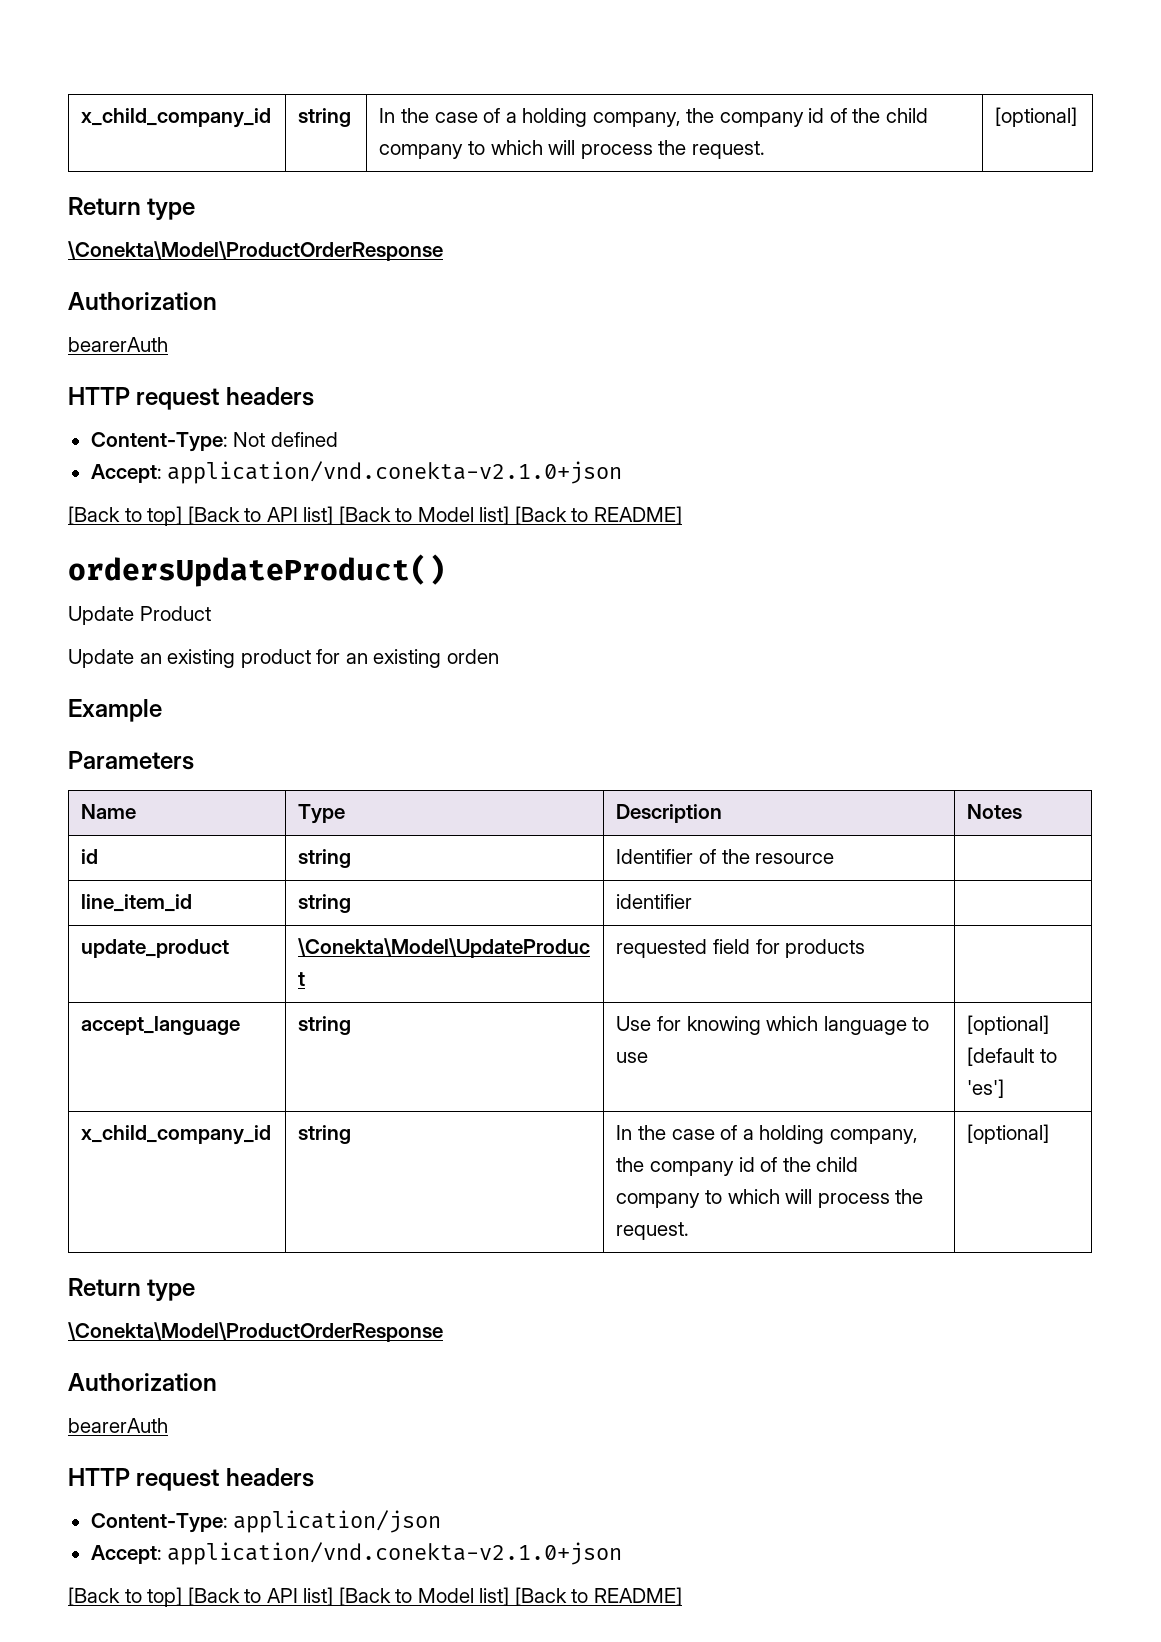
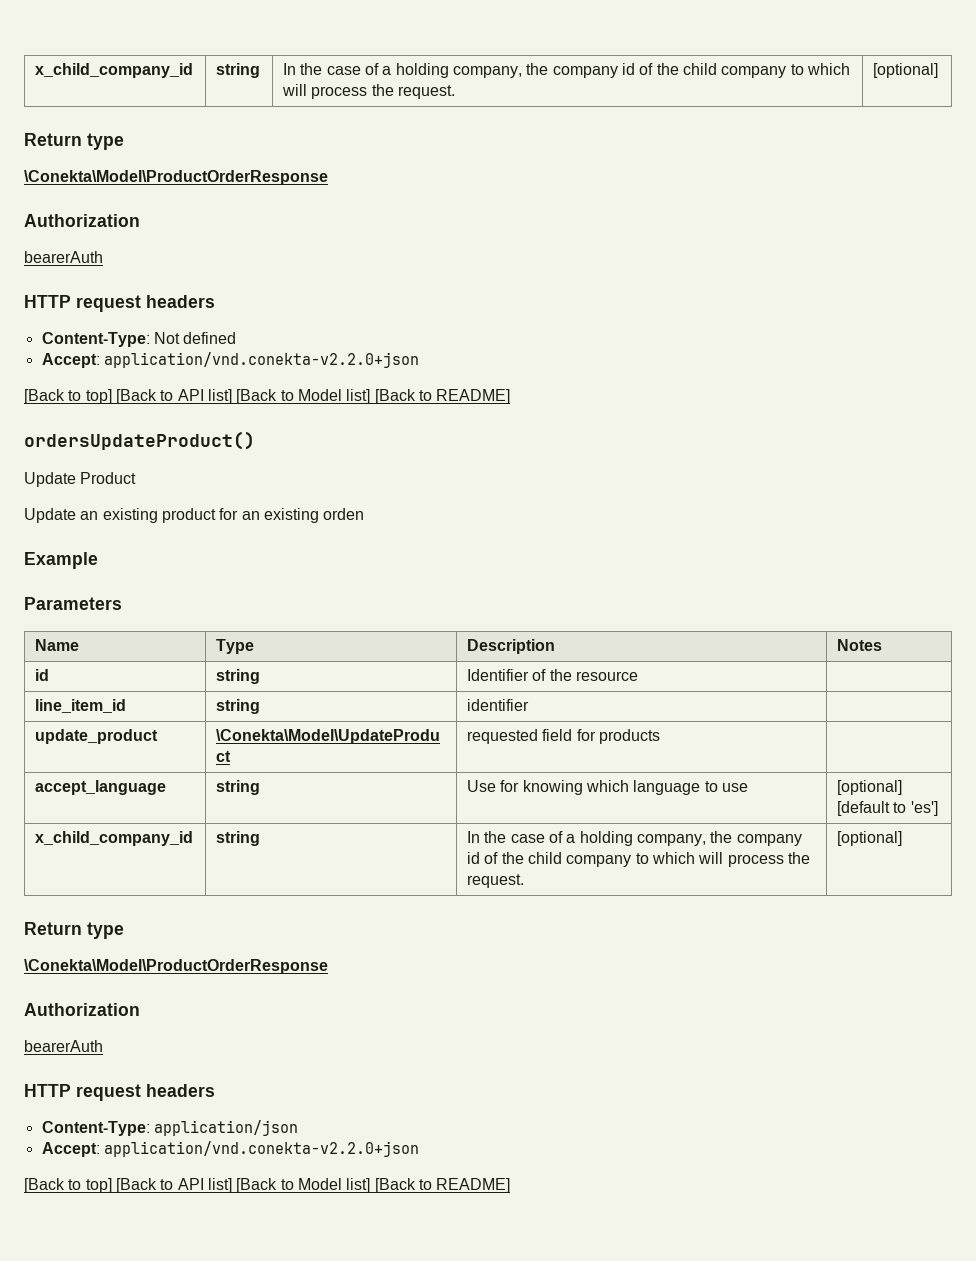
[167,461,623,484] application/vnd.conekta-v2.1.0+json -> [103,352,419,368] application/vnd.conekta-v2.2.0+json
[167,1542,623,1565] application/vnd.conekta-v2.1.0+json -> [103,1141,419,1157] application/vnd.conekta-v2.2.0+json

